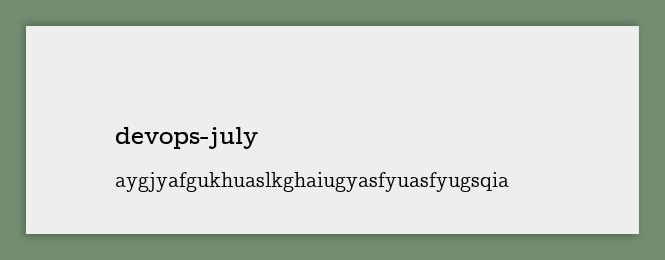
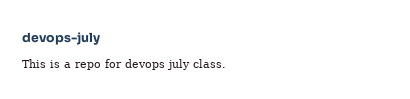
[115,172,509,192] aygjyafgukhuaslkghaiugyasfyuasfyugsqia -> [22,59,226,70] This is a repo for devops july class.

